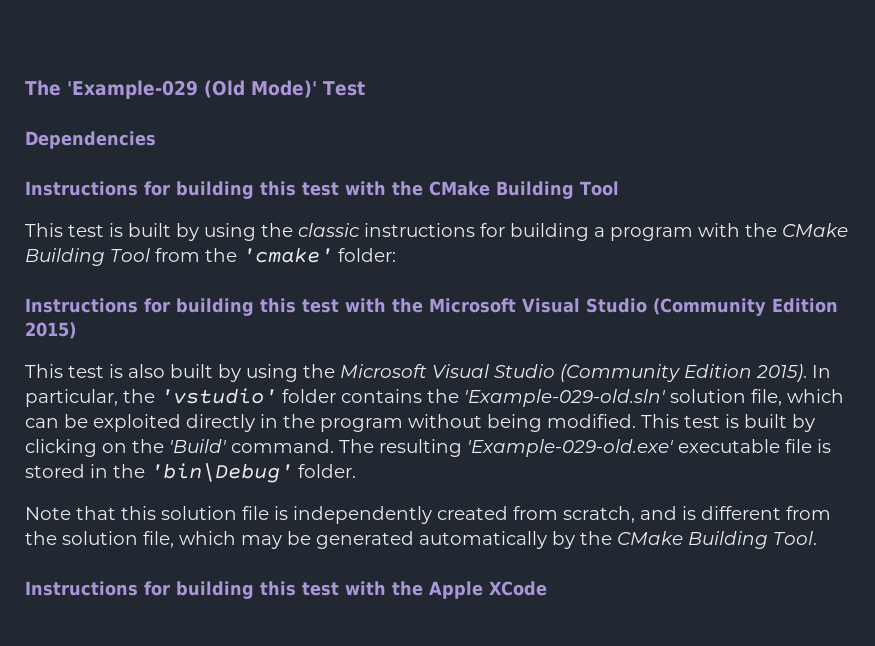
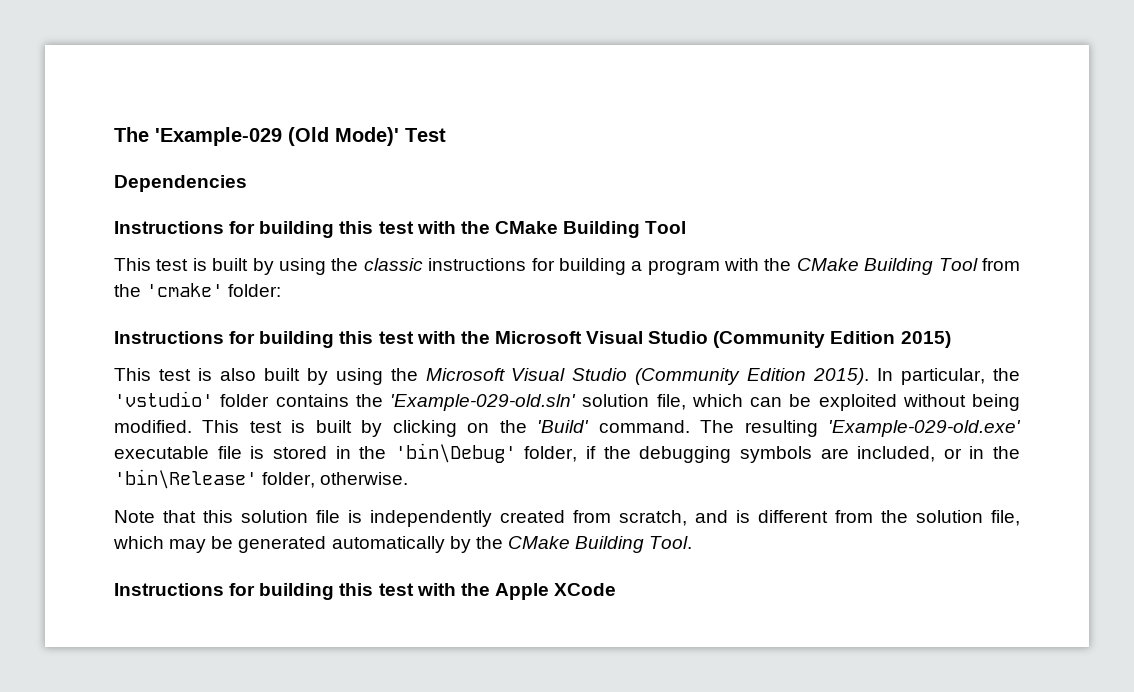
[186,414,403,432] directly in the program -> (897, 402) none
[298,464,356,478] folder. -> [524,446,1020,463] [114,469,409,489] folder, if the debugging symbols are included, or in the 'bin\Release' folder, otherwise.

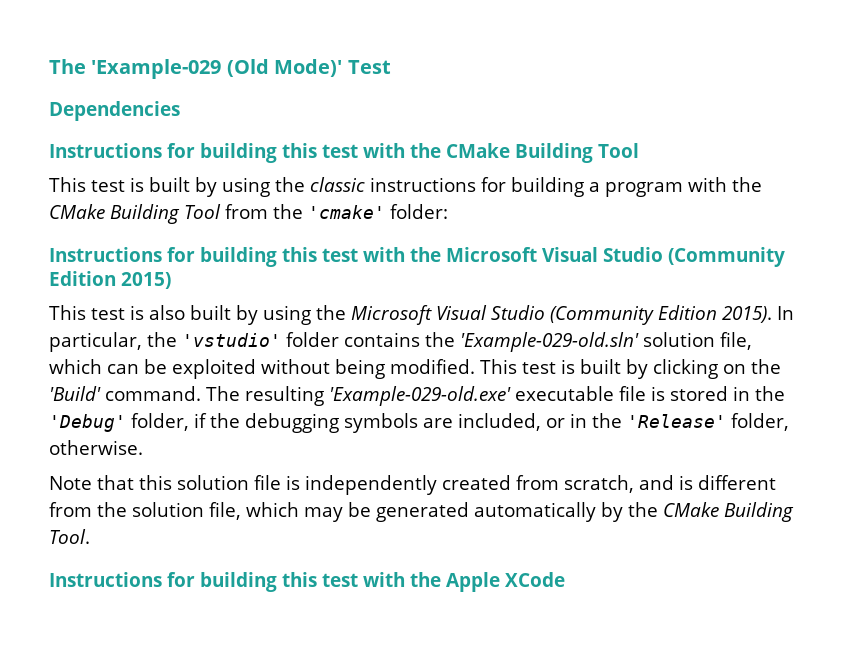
[394,443,516,463] 'bin\Debug' -> [49,414,126,432] 'Debug'
[114,469,257,489] 'bin\Release' -> [627,414,726,428] 'Release'

